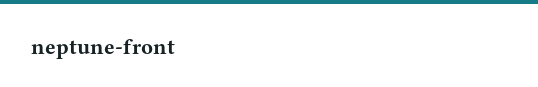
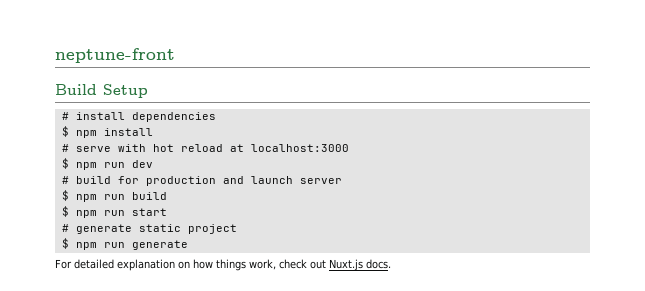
(175, 49) none -> [55,84,148,98] [61,112,216,122] [61,126,153,138] [61,144,349,152] [61,158,153,170] [61,176,342,186] [61,190,167,202] [61,206,167,218] [61,224,237,234] [61,238,188,250] [55,259,391,271] // Build Setup // # install dependencies // $ npm install // # serve with hot reload at localhost:3000 // $ npm run dev // # build for production and launch server // $ npm run build // $ npm run start // # generate static project // $ npm run generate // For detailed explanation on how things work, check out Nuxt.js docs.

